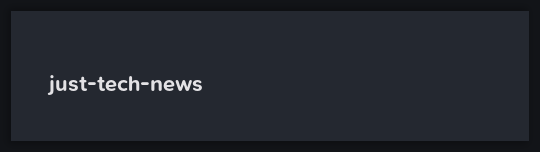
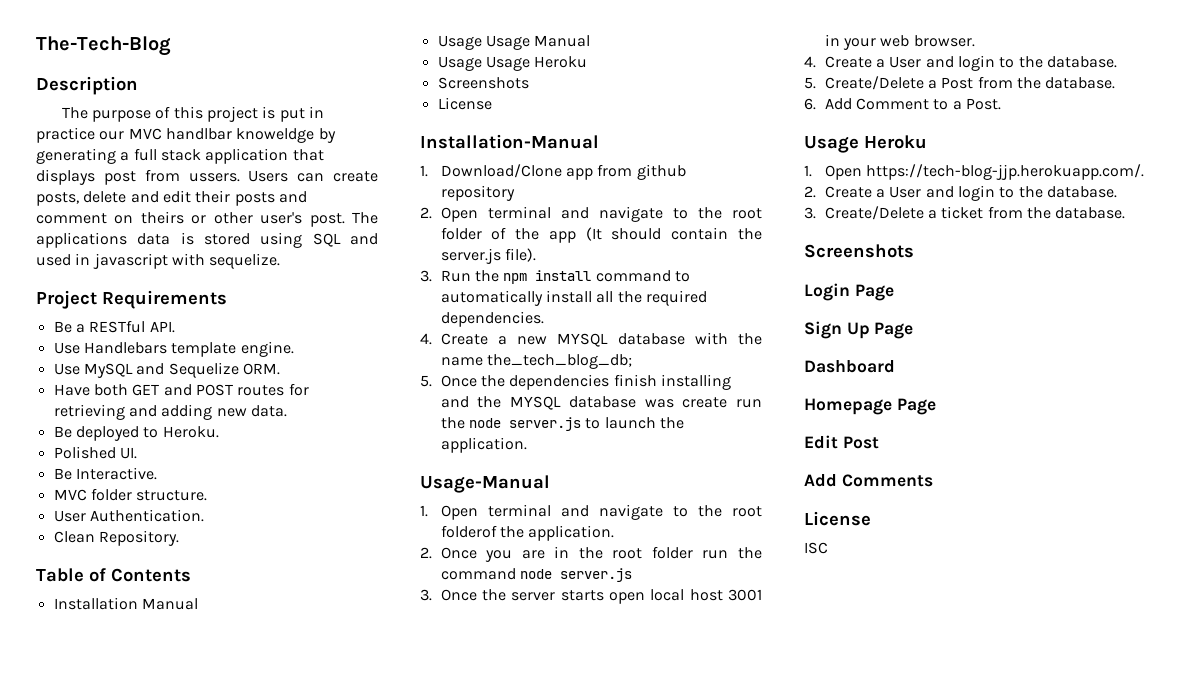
[47,75,203,96] just-tech-news -> [36,36,171,56] [36,76,138,95] [61,106,325,122] [36,127,336,143] [36,148,324,164] [36,169,378,185] [36,190,307,206] [36,211,378,227] [36,232,378,248] [36,253,281,269] [36,290,227,309] [53,320,175,333] [53,341,294,357] [53,362,280,378] [53,383,309,396] [53,404,287,420] [53,426,219,441] [53,446,137,459] [53,467,157,480] [53,488,208,501] [53,509,204,522] [53,530,179,546] [36,568,191,582] [53,597,198,610] [437,35,591,50] [437,56,588,71] [437,77,529,89] [437,97,492,110] [420,134,599,149] [420,164,686,180] [440,185,515,201] [420,206,762,222] [440,227,762,243] [440,248,537,264] [420,270,690,284] [440,290,707,306] [440,311,544,327] [420,332,762,347] [440,354,633,369] [420,374,731,390] [440,396,762,410] [440,417,684,431] [440,437,527,453] [420,475,550,493] [420,504,762,520] [440,525,615,541] [420,546,762,562] [440,568,633,582] [420,589,762,604] [824,34,975,50] [804,55,1117,71] [804,76,1116,90] [804,98,1001,110] [804,135,927,153] [804,164,1145,180] [804,185,1117,201] [804,206,1126,220] [804,244,914,258] [804,283,894,301] [804,321,914,339] [804,360,895,373] [804,398,936,415] [804,435,879,449] [804,474,933,487] [804,511,871,526] [804,542,828,554] The-Tech-Blog // Description // The purpose of this project is put in practice our MVC handlbar knoweldge by generating a full stack application that displays post from ussers. Users can create posts, delete and edit their posts and comment on theirs or other user's post. The applications data is stored using SQL and used in javascript with sequelize. // Project Requirements // Be a RESTful API. // Use Handlebars template engine. // Use MySQL and Sequelize ORM. // Have both GET and POST routes for retrieving and adding new data. // Be deployed to Heroku. // Polished UI. // Be Interactive. // MVC folder structure. // User Authentication. // Clean Repository. // Table of Contents // Installation Manual // Usage Usage Manual // Usage Usage Heroku // Screenshots // License // Installation-Manual // 1. Download/Clone app from github repository // 2. Open terminal and navigate to the root folder of the app (It should contain the server.js file). // 3. Run the npm install command to automatically install all the required dependencies. // 4. Create a new MYSQL database with the name the_tech_blog_db; // 5. Once the dependencies finish installing and the MYSQL database was create run the node server.js to launch the application. // Usage-Manual // 1. Open terminal and navigate to the root folderof the application. // 2. Once you are in the root folder run the command node server.js // 3. Once the server starts open local host 3001 in your web browser. // 4. Create a User and login to the database. // 5. Create/Delete a Post from the database. // 6. Add Comment to a Post. // Usage Heroku // 1. Open https://tech-blog-jjp.herokuapp.com/. // 2. Create a User and login to the database. // 3. Create/Delete a ticket from the database. // Screenshots // Login Page // Sign Up Page // Dashboard // Homepage Page // Edit Post // Add Comments // License // ISC

